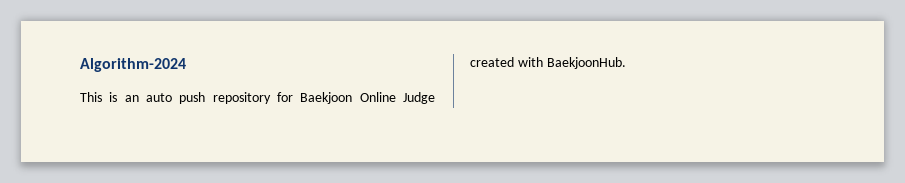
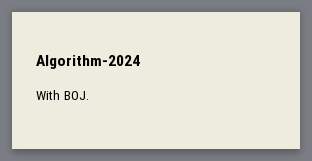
[80,92,435,104] [470,57,626,69] This is an auto push repository for Baekjoon Online Judge created with BaekjoonHub. -> [36,90,89,100] With BOJ.

